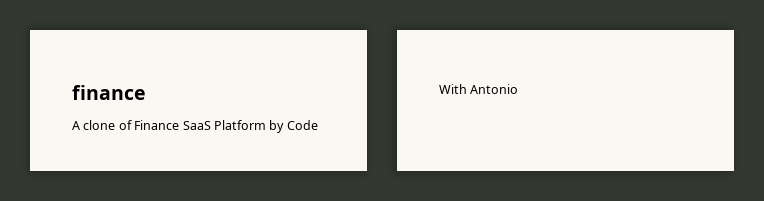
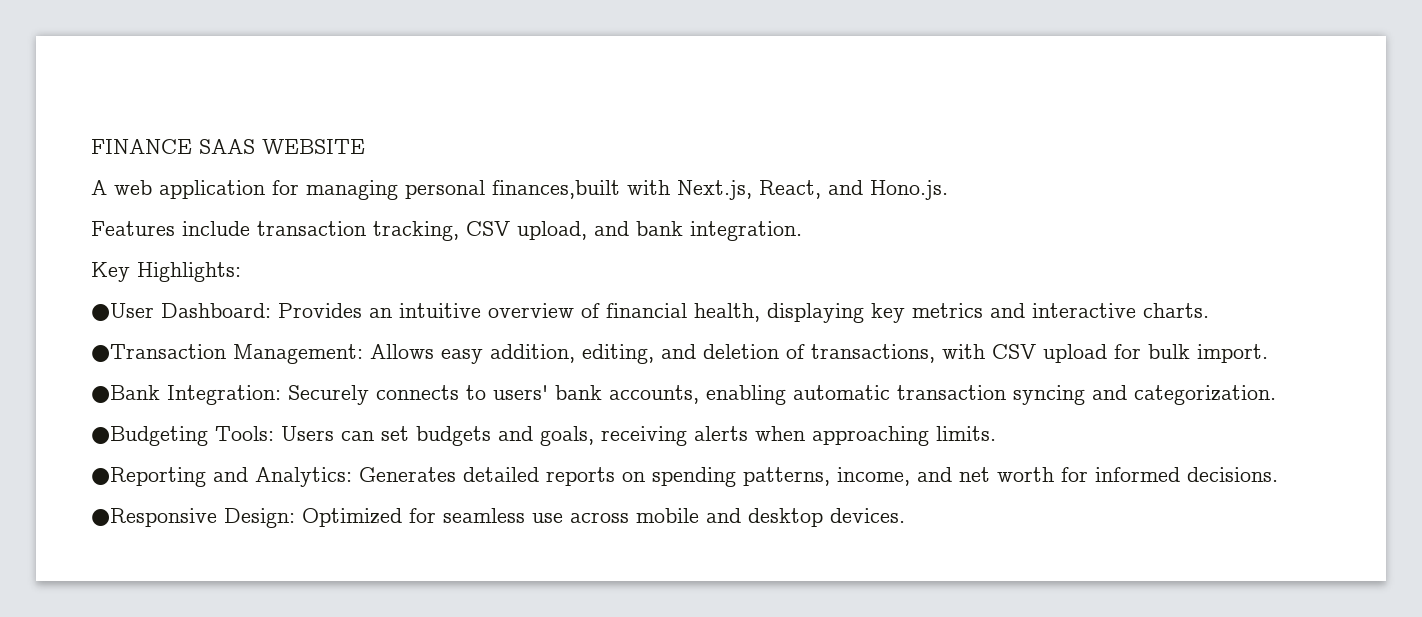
[72,85,146,100] [72,120,318,133] [439,84,519,94] finance // A clone of Finance SaaS Platform by Code With Antonio -> [91,139,365,154] [91,180,948,200] [91,221,802,241] [91,262,241,282] [91,303,1209,323] [91,344,1268,364] [91,385,1276,405] [91,426,996,446] [91,467,1278,487] [91,508,905,528] FINANCE SAAS WEBSITE // A web application for managing personal finances,built with Next.js, React, and Hono.js. // Features include transaction tracking, CSV upload, and bank integration. // Key Highlights: // ●User Dashboard: Provides an intuitive overview of financial health, displaying key metrics and interactive charts. // ●Transaction Management: Allows easy addition, editing, and deletion of transactions, with CSV upload for bulk import. // ●Bank Integration: Securely connects to users' bank accounts, enabling automatic transaction syncing and categorization. // ●Budgeting Tools: Users can set budgets and goals, receiving alerts when approaching limits. // ●Reporting and Analytics: Generates detailed reports on spending patterns, income, and net worth for informed decisions. // ●Responsive Design: Optimized for seamless use across mobile and desktop devices.

